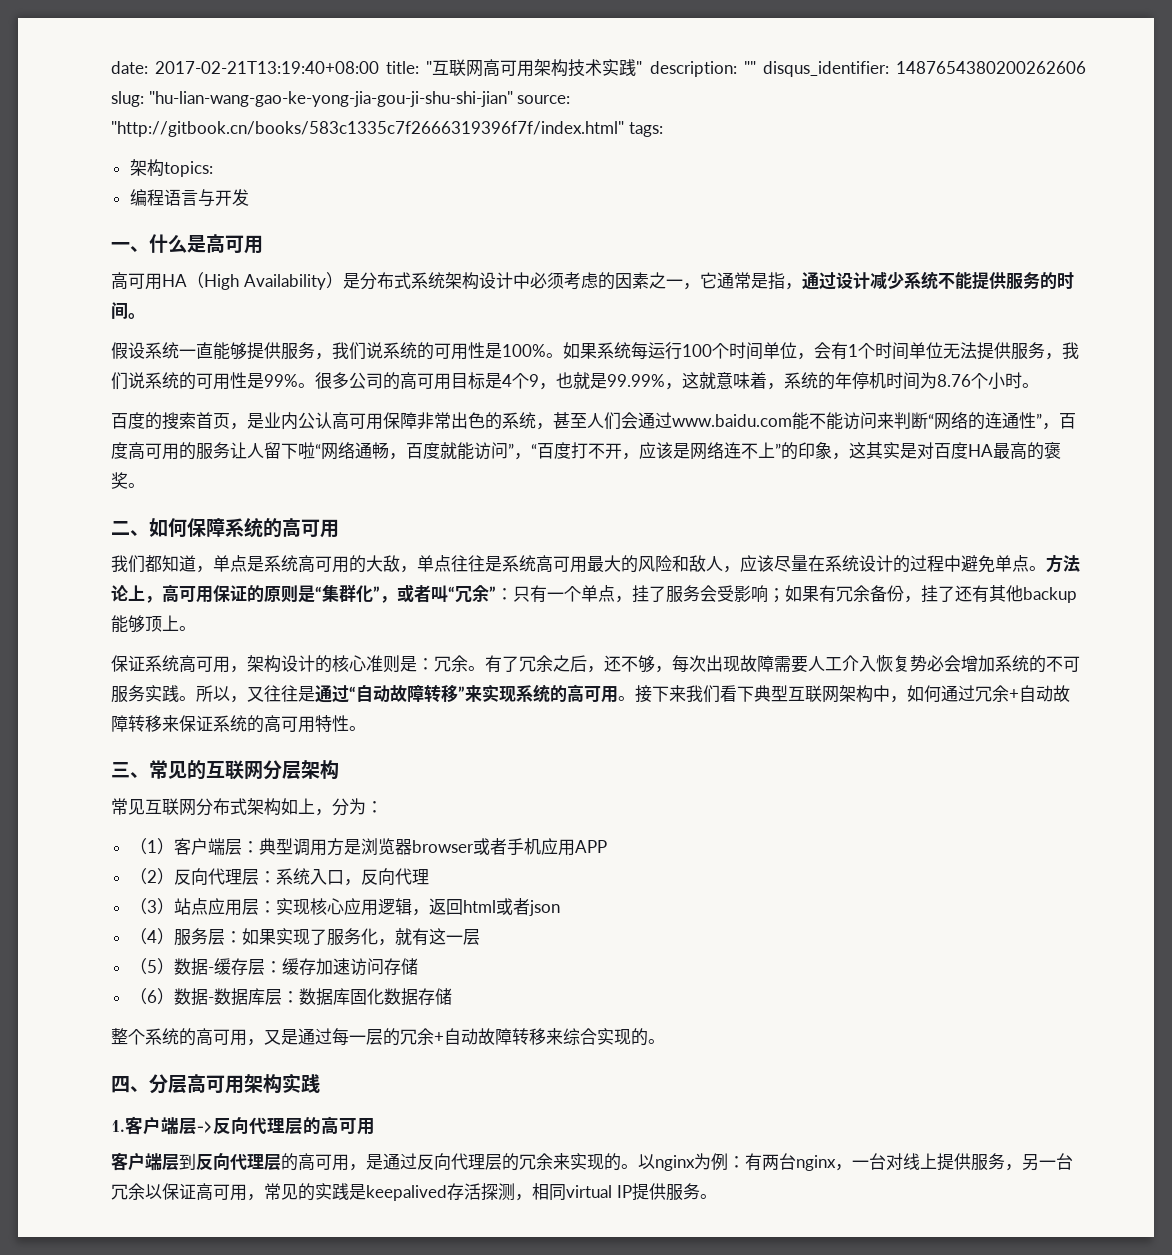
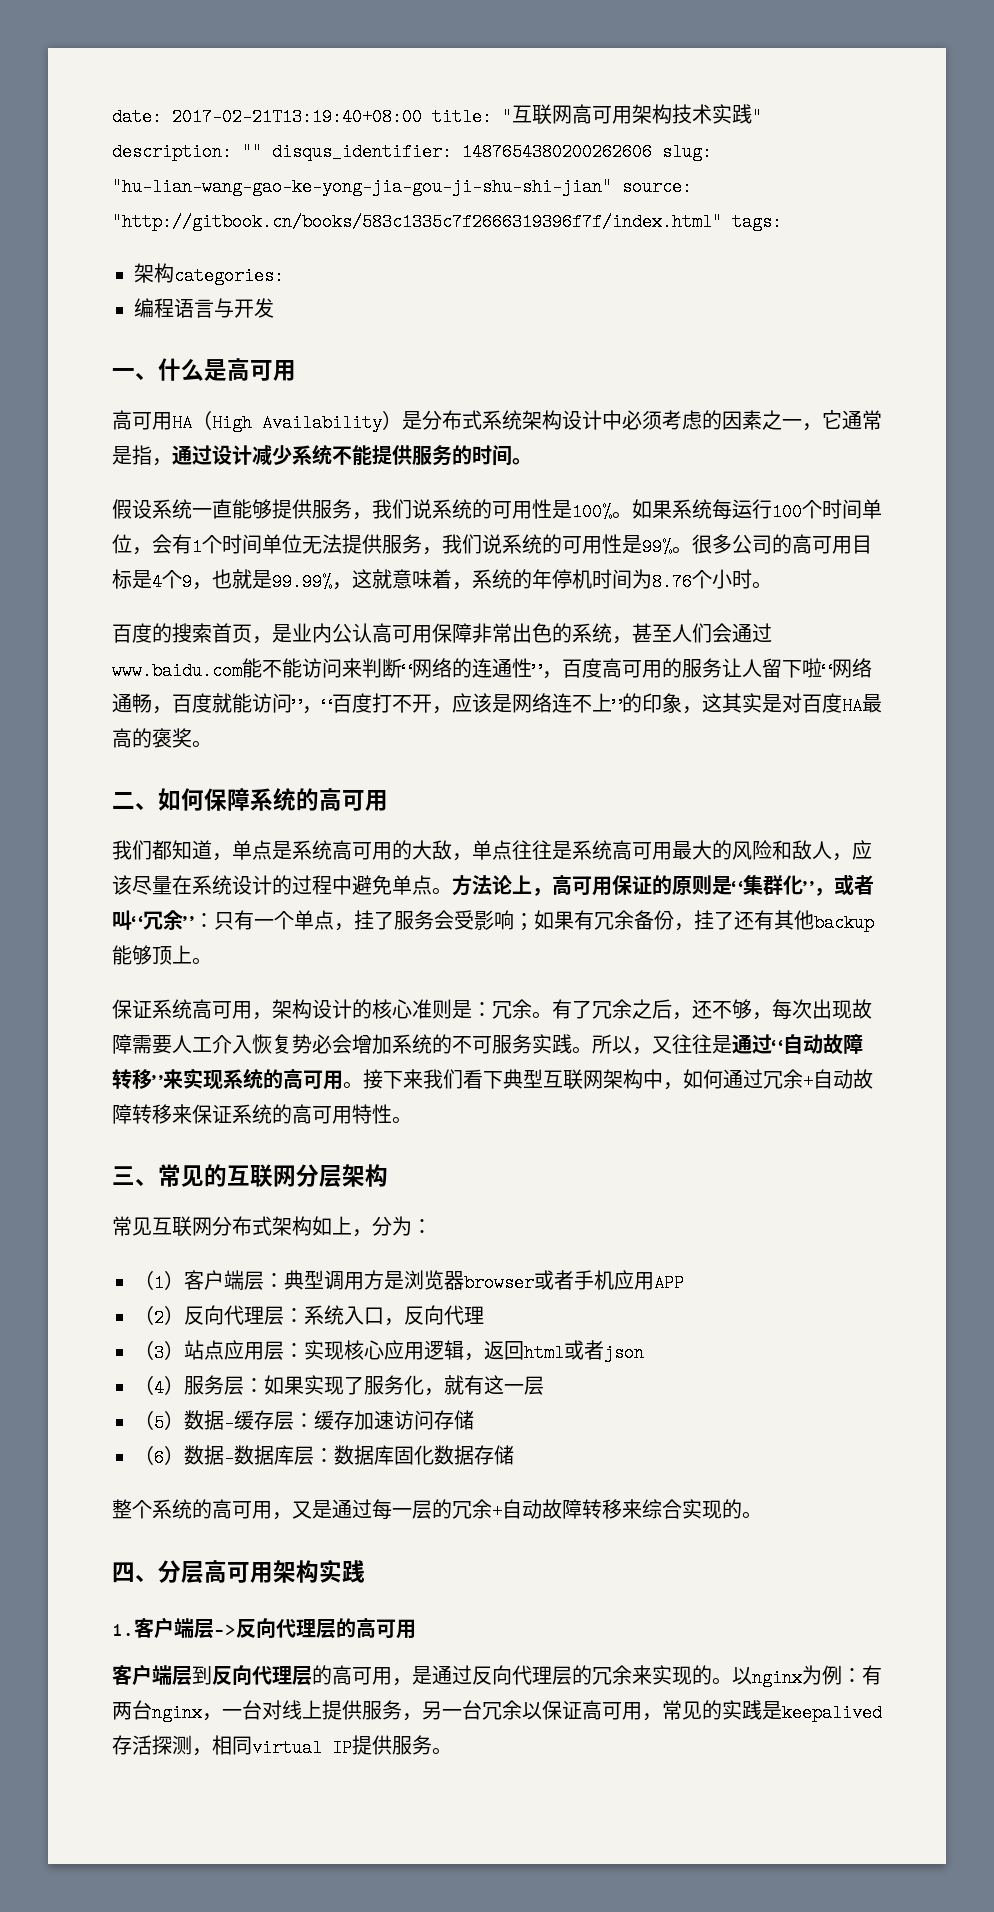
[163,161,213,177] topics: -> [174,267,284,285] categories:

